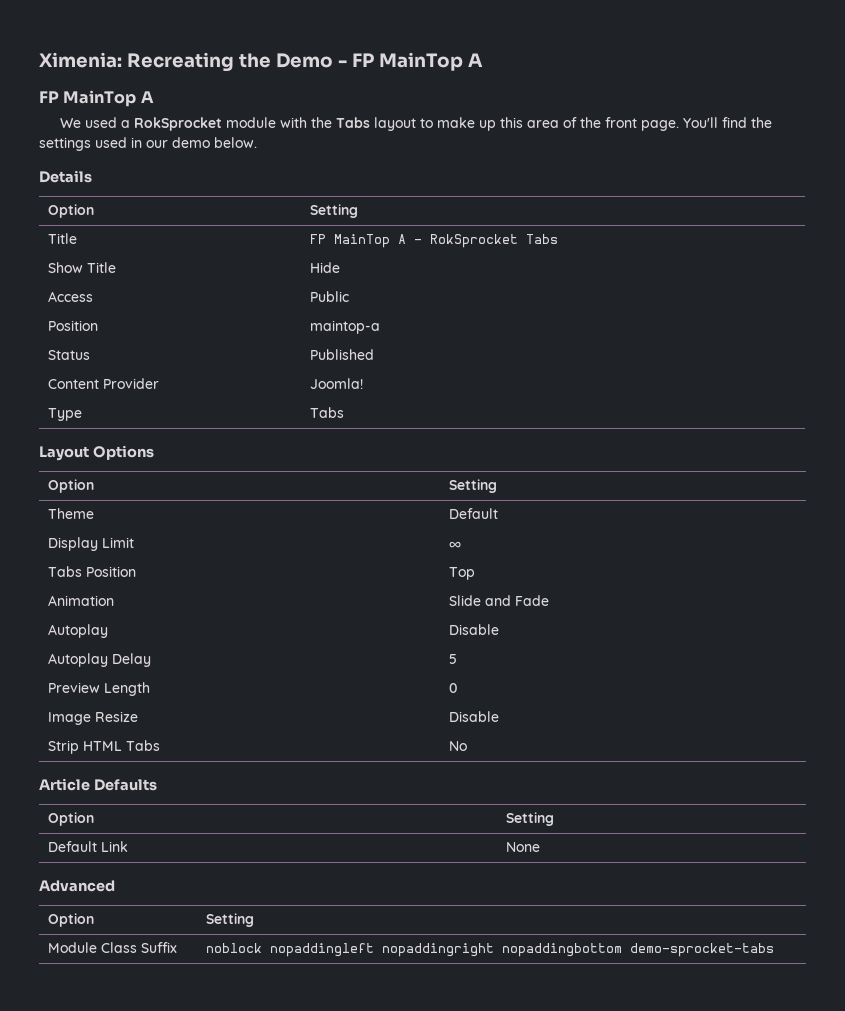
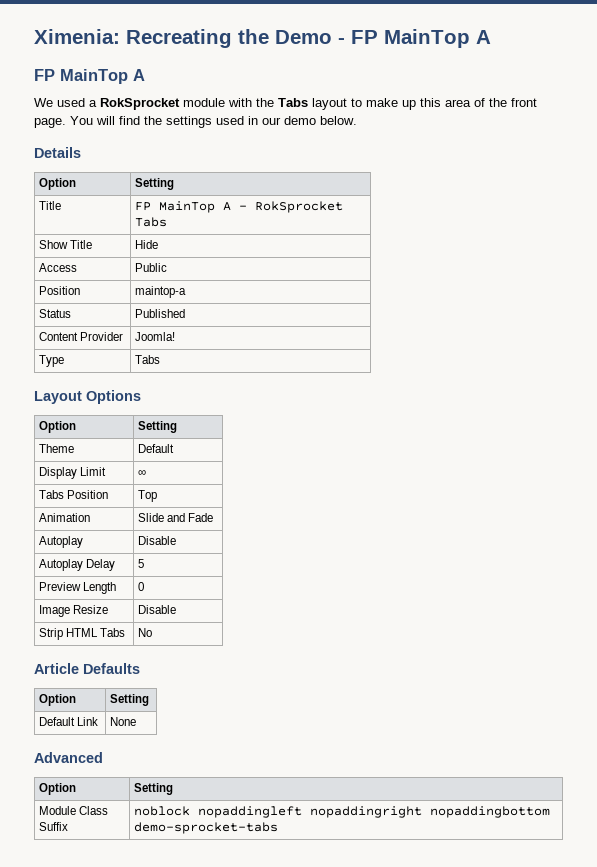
[683,117,719,128] You'll -> [70,116,115,125] You will

